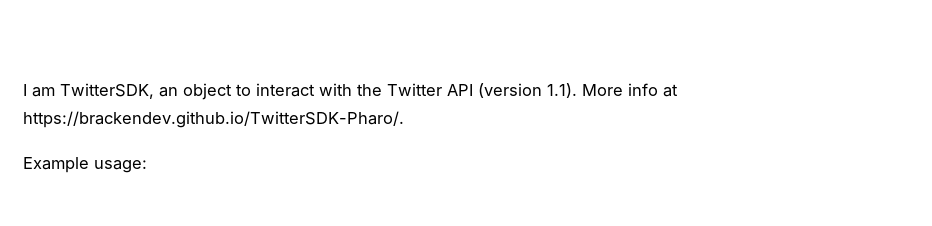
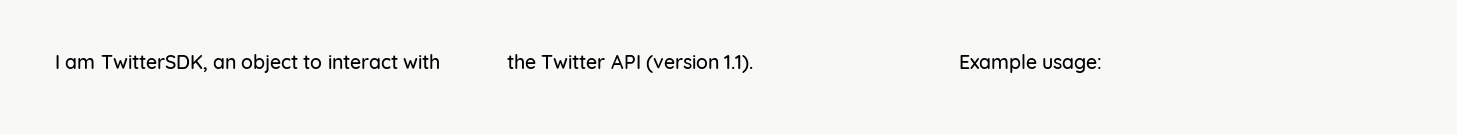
[582,83,678,97] [23,111,404,128] More info at https://brackendev.github.io/TwitterSDK-Pharo/. -> (754, 64) none

